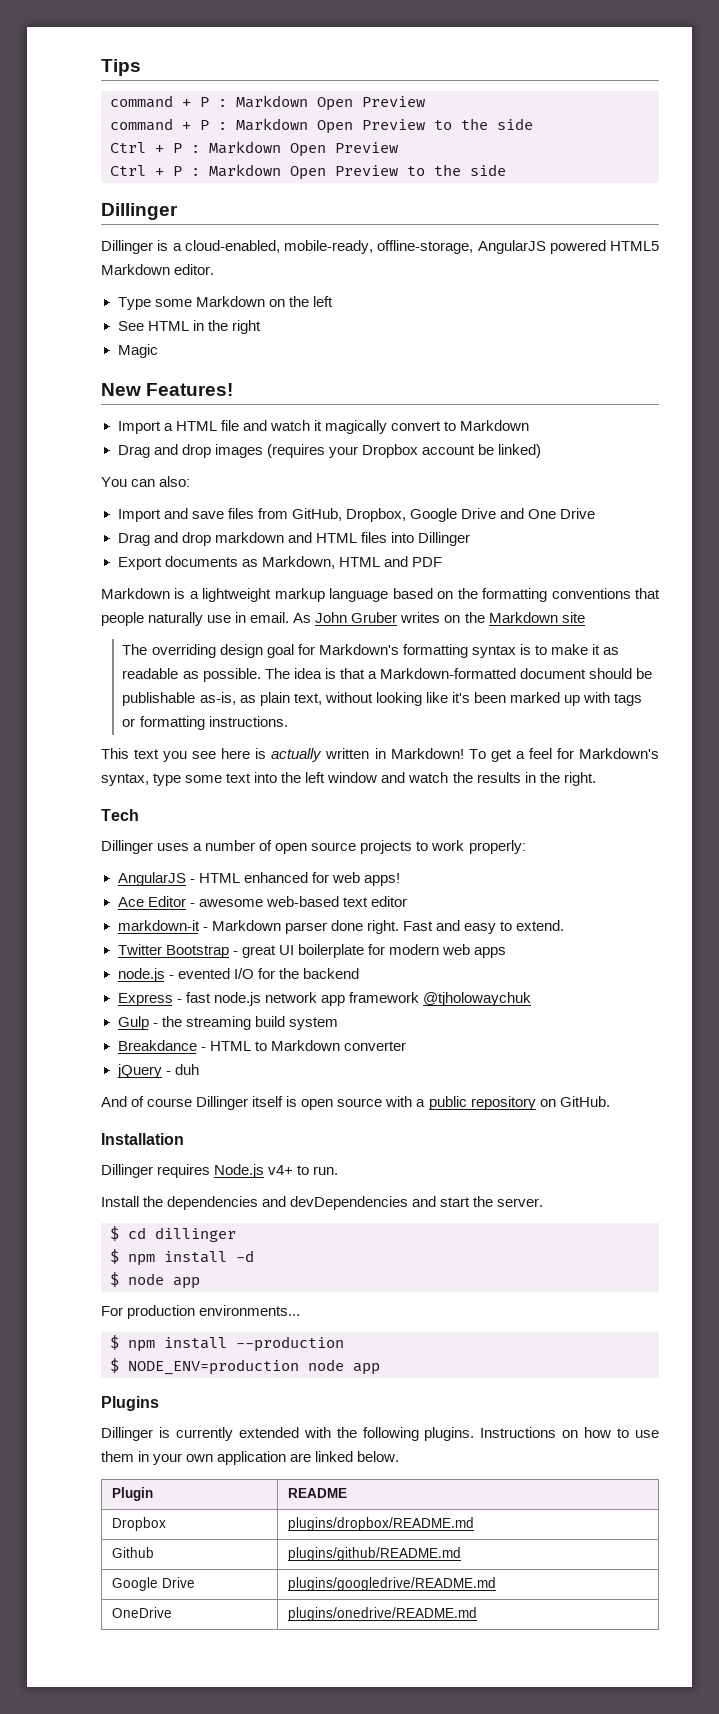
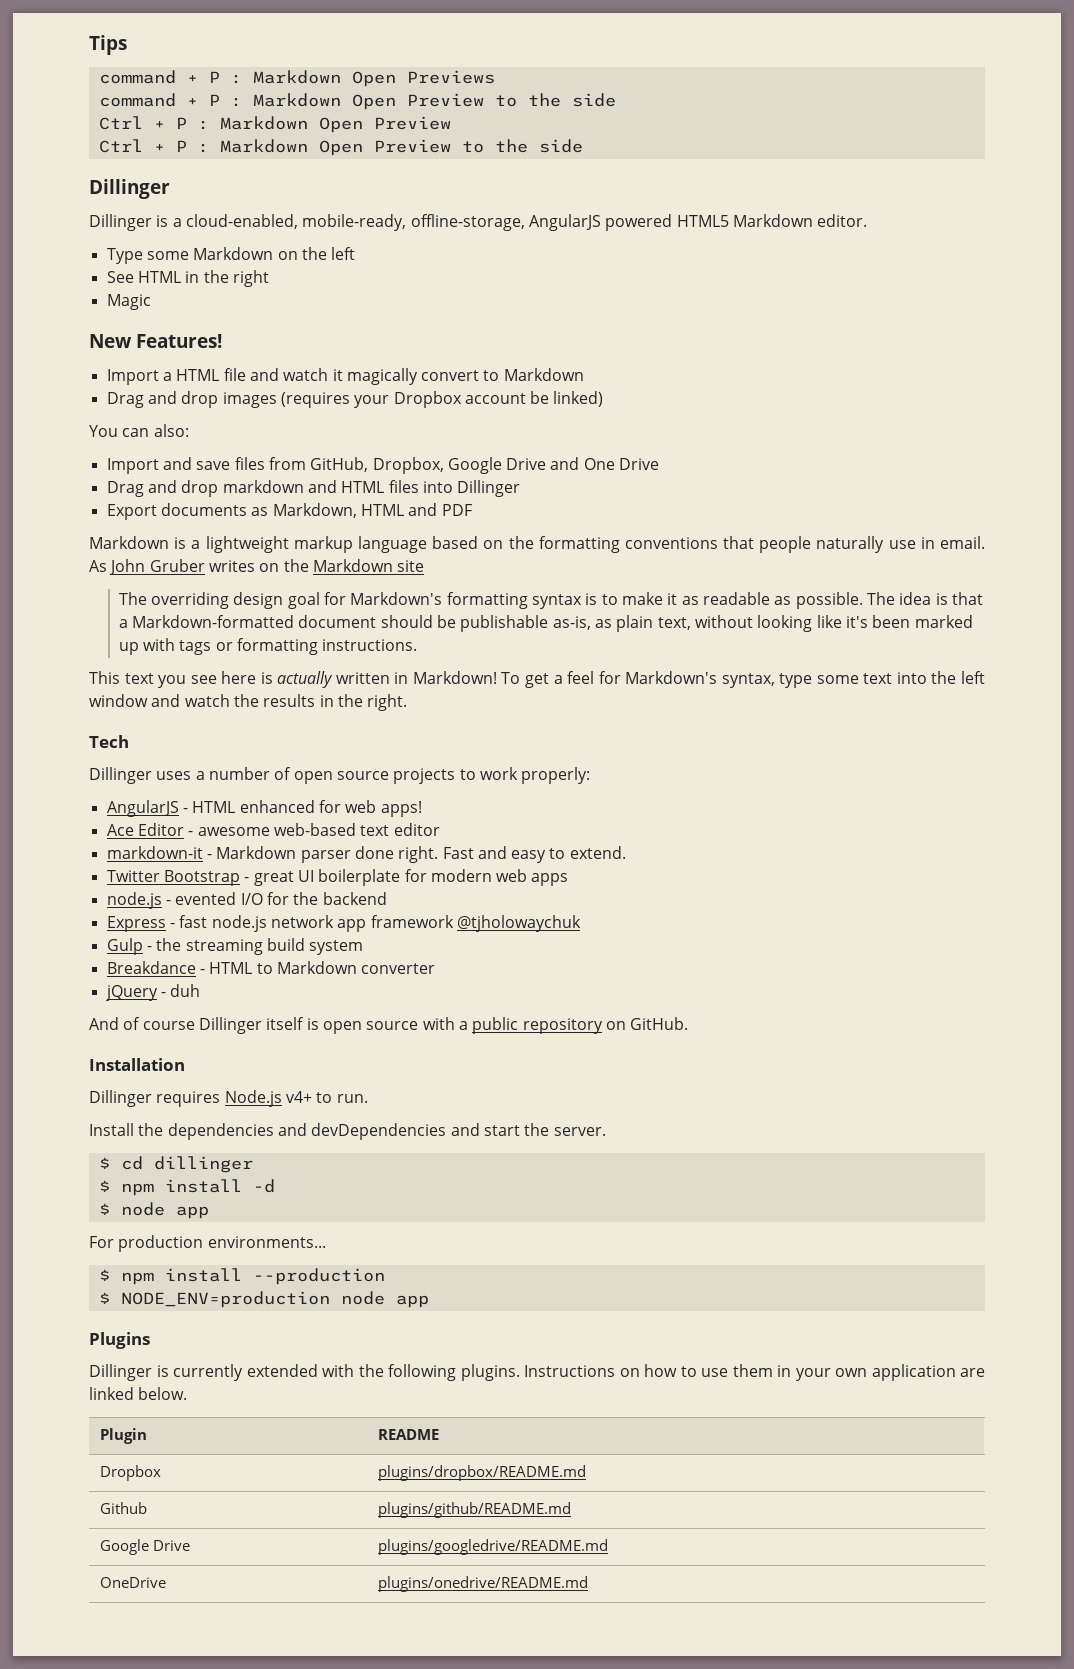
[362,96,425,107] Preview -> [406,70,495,84] Previews

